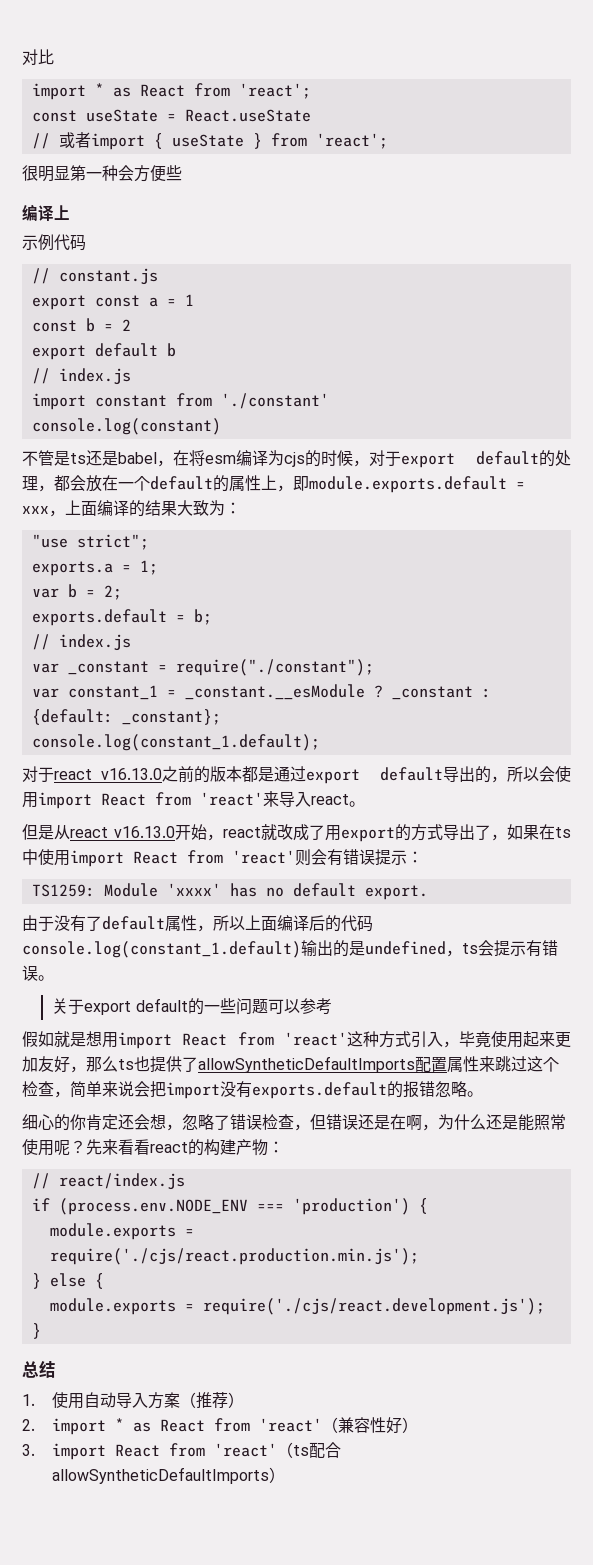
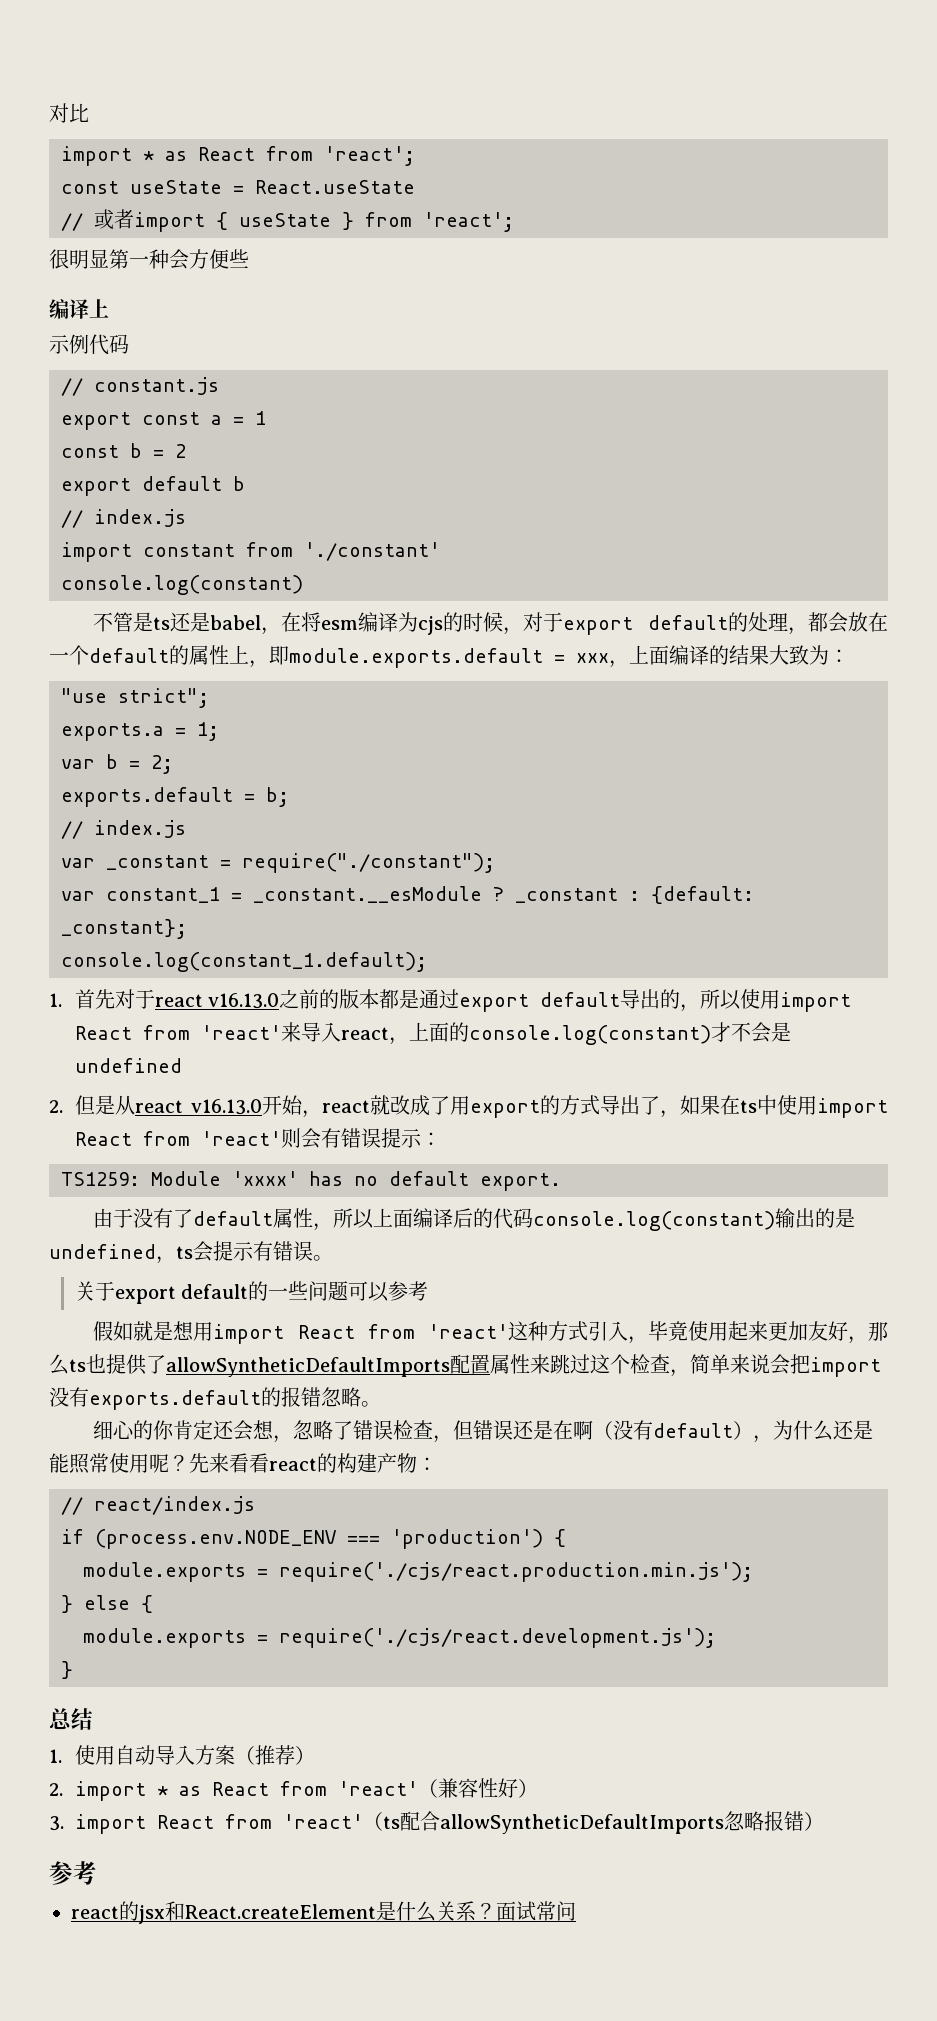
(320, 742) none -> [49,989,115,1009] 1.首先
[539,766,555,782] 会 -> (742, 1000) none
[349,801,365,807] 。 // -> [388,1022,791,1045] [74,1058,182,1073] [49,1100,63,1113] ，上面的console.log(constant)才不会是undefined // 2.
[22,941,301,958] console.log(constant_1.default) -> [533,1211,776,1231] console.log(constant)
(422, 1122) none -> [593,1420,754,1440] （没有default）
[269,1467,286,1483] ） -> [723,1811,824,1831] [49,1861,97,1885] [71,1901,576,1924] 忽略报错） // 参考 // react的jsx和React.createElement是什么关系？面试常问

